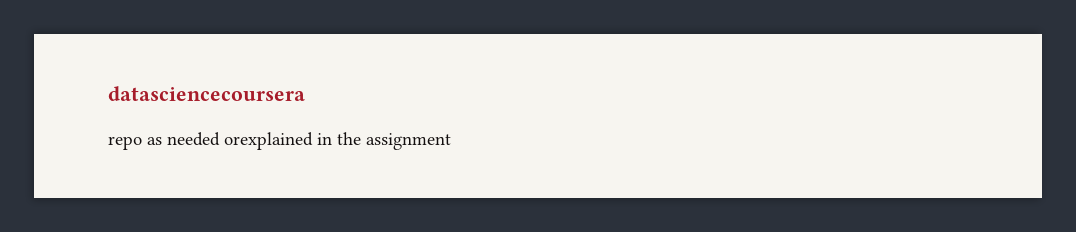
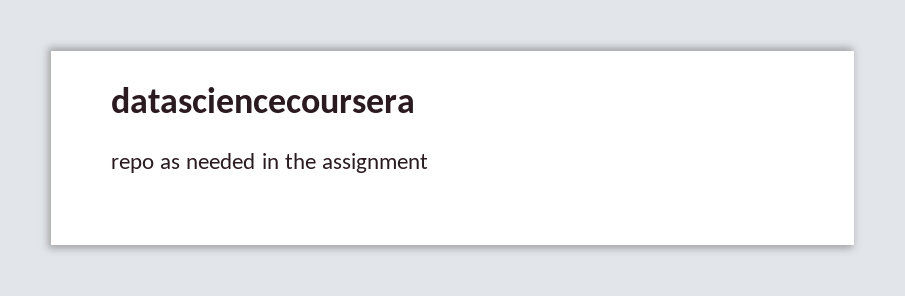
[224,132,313,150] orexplained -> (256, 161) none

